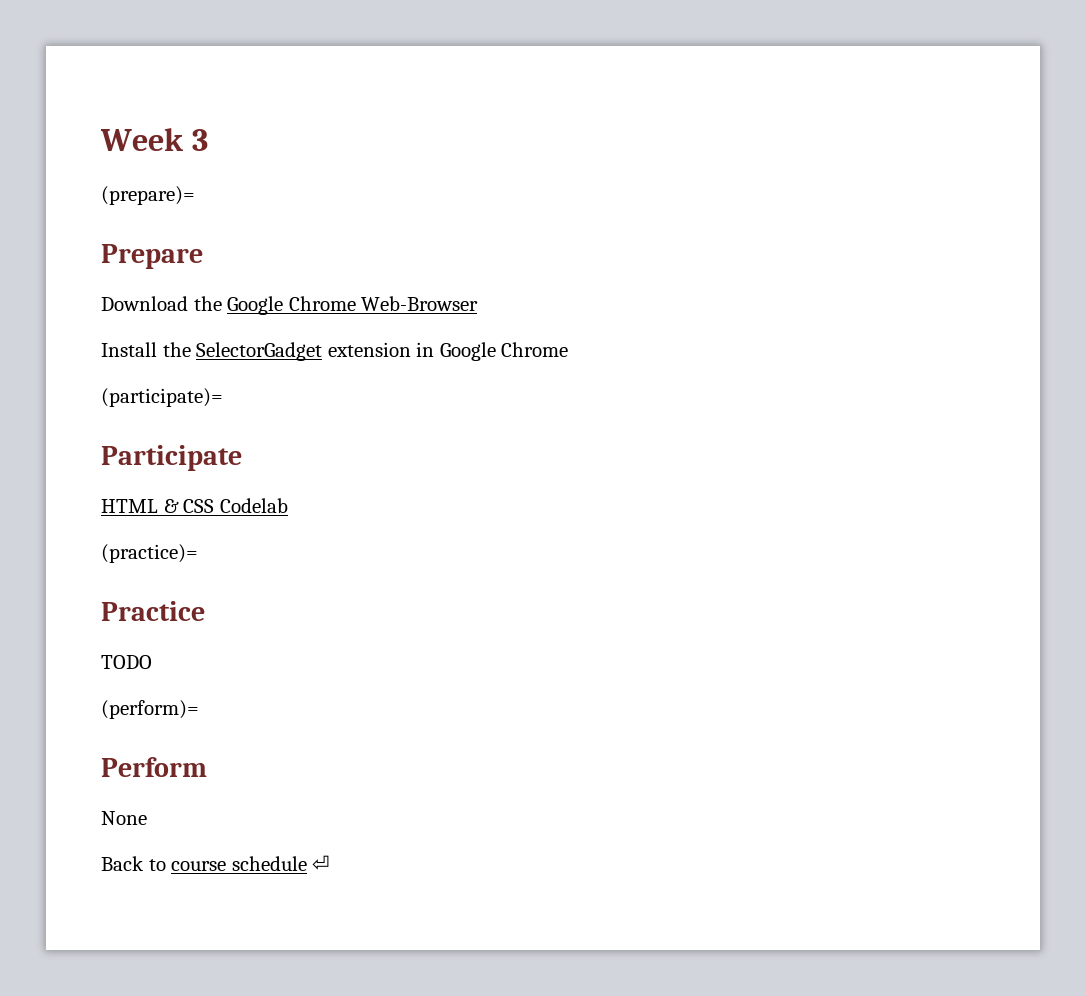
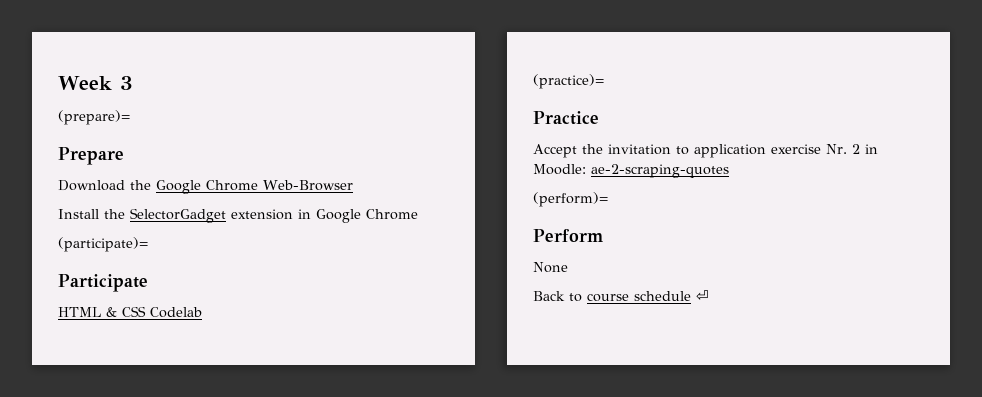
[101,655,152,669] TODO -> [533,144,878,158] [533,164,729,178] Accept the invitation to application exercise Nr. 2 in Moodle: ae-2-scraping-quotes

